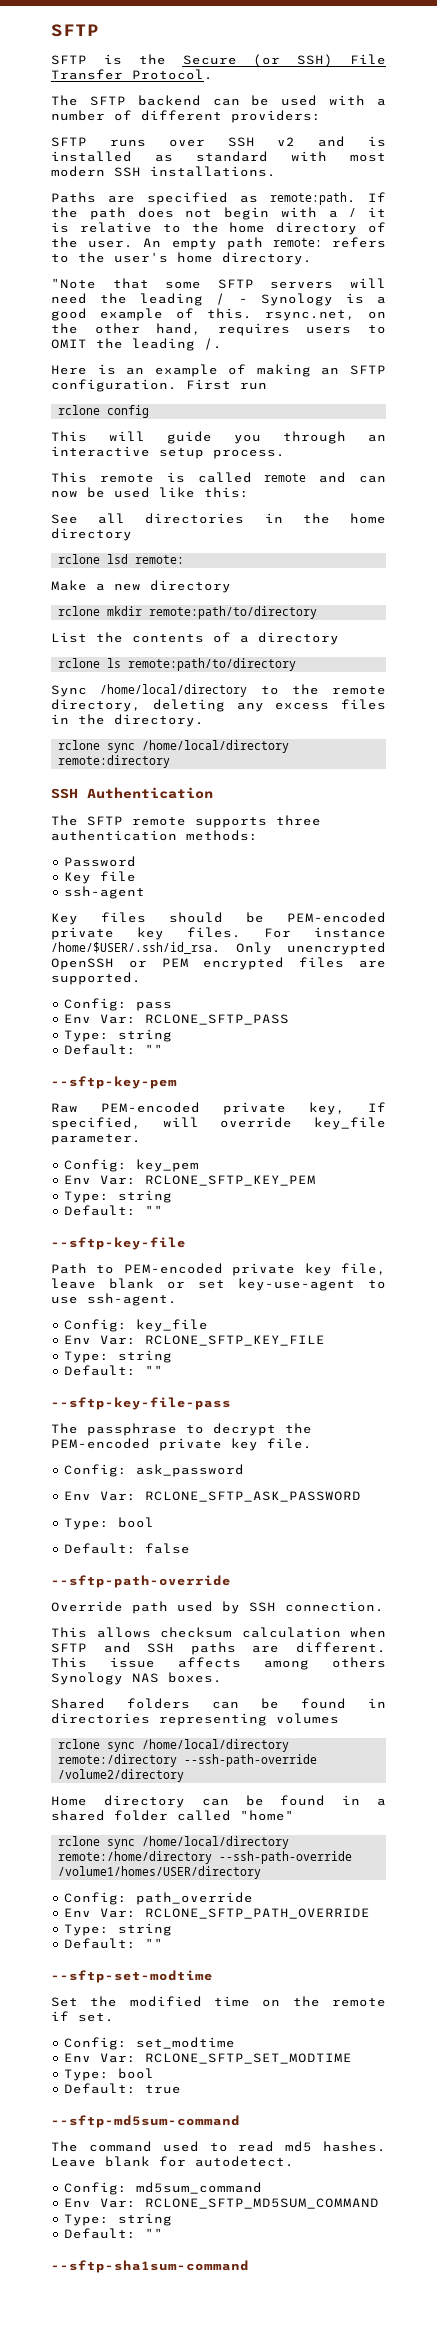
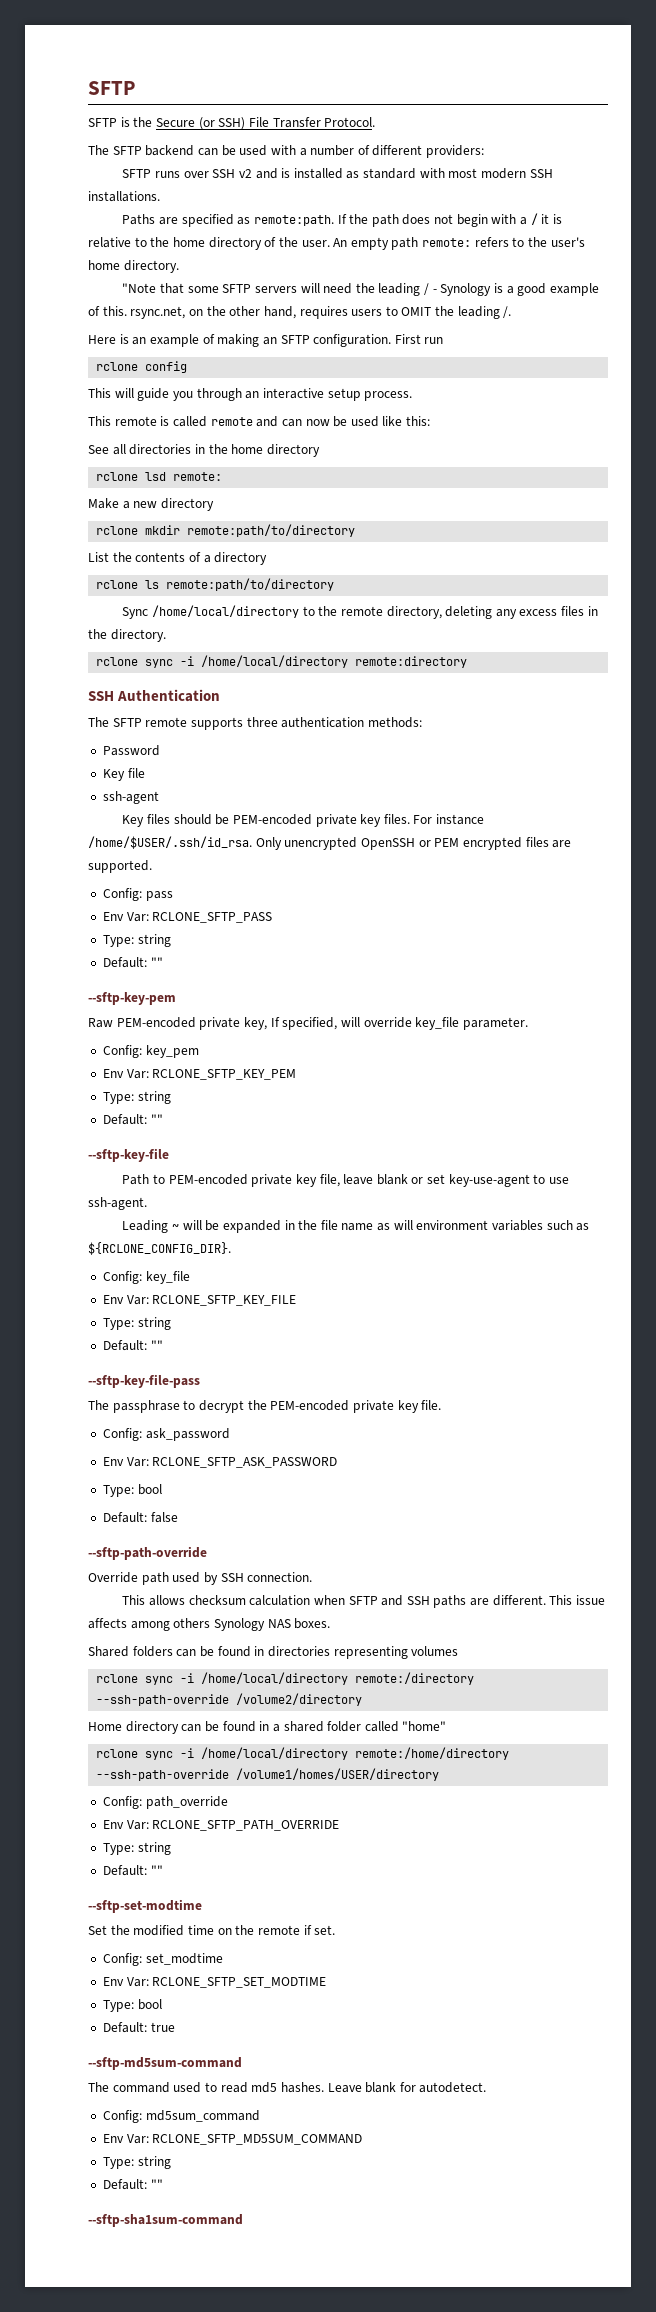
(136, 748) none -> [180,656,195,666] -i
(177, 1299) none -> [122,1220,590,1233] [88,1242,231,1255] // Leading ~ will be expanded in the file name as will environment variables such as ${RCLONE_CONFIG_DIR}.
(136, 1747) none -> [180,1673,195,1683] -i
(136, 1844) none -> [180,1748,195,1758] -i

